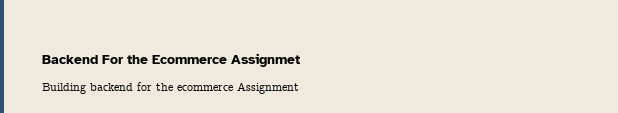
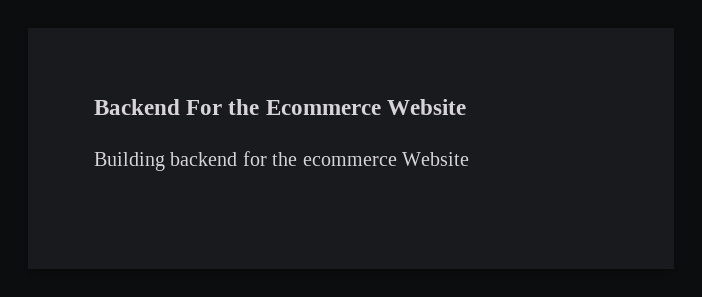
[231,53,300,67] Assignmet -> [386,99,466,115] Website
[237,82,299,94] Assignment -> [402,152,469,166] Website

